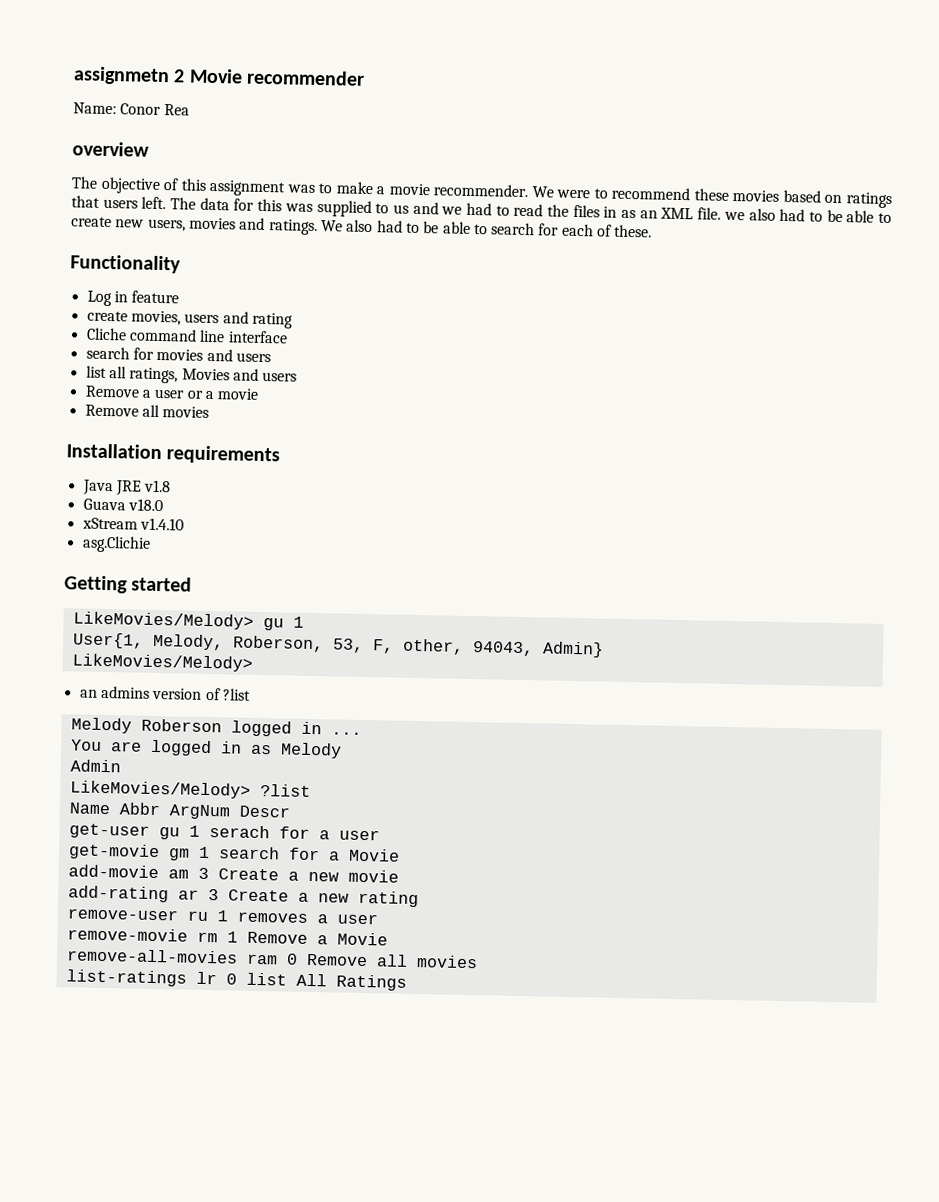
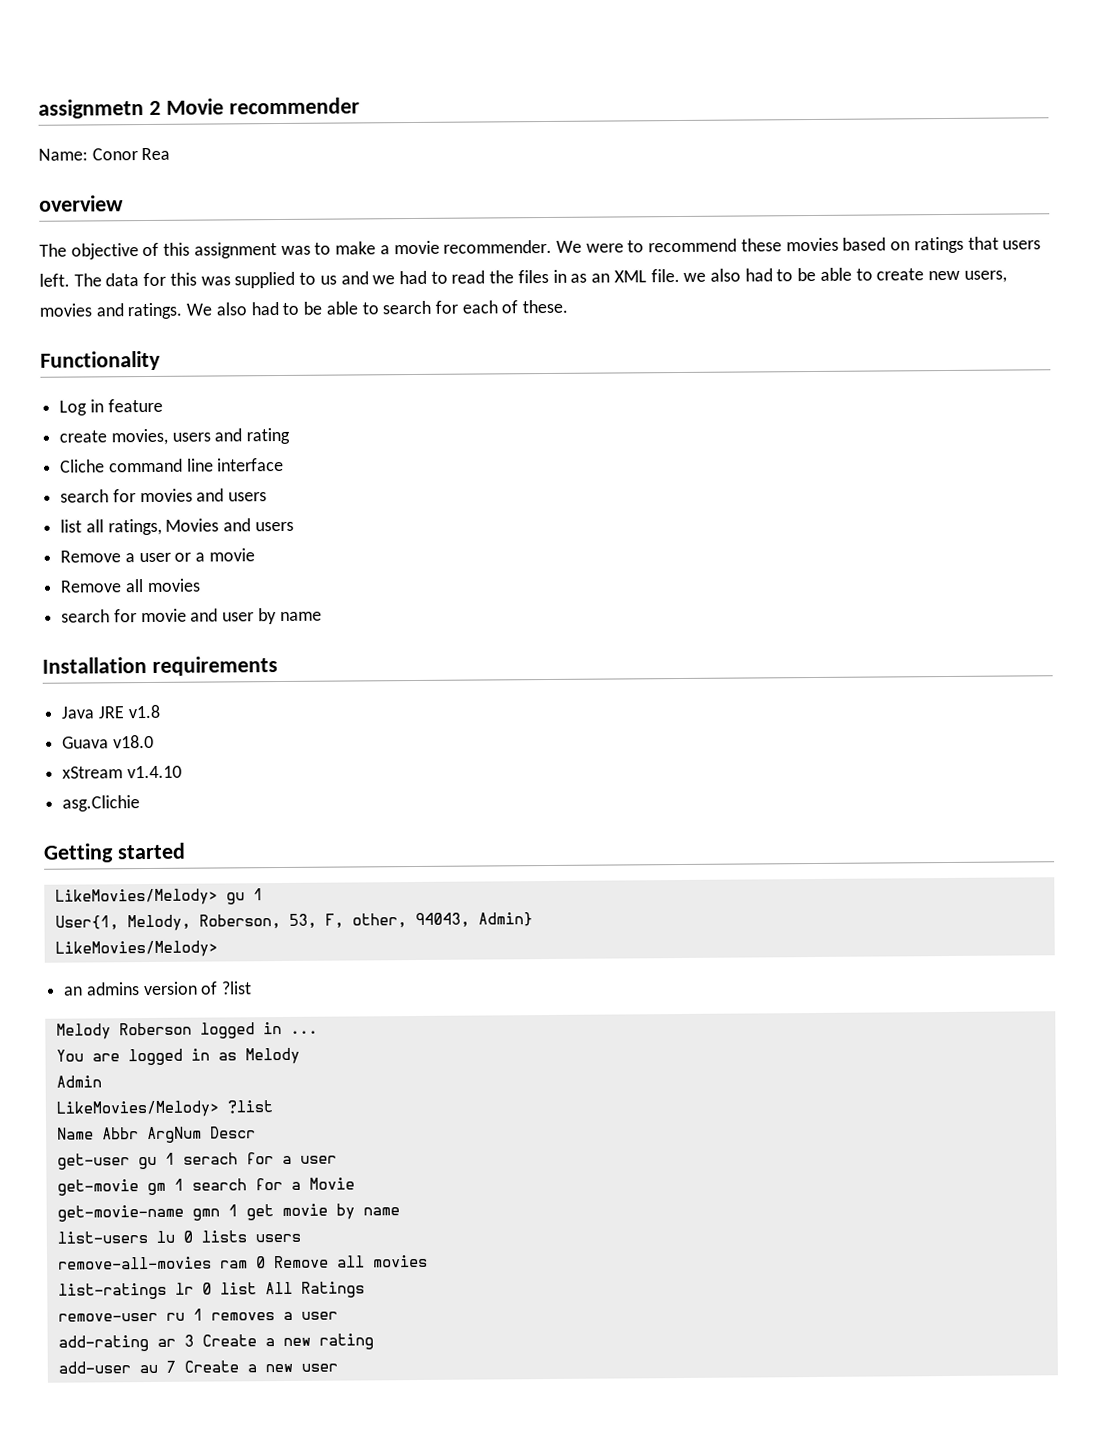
(210, 412) none -> [61,608,322,625] // search for movie and user by name
[67,864,399,883] [67,885,419,908] [66,908,378,925] [66,927,388,946] add-movie am 3 Create a new movie // add-rating ar 3 Create a new rating // remove-user ru 1 removes a user // remove-movie rm 1 Remove a Movie -> [56,1203,400,1222] [56,1230,301,1244] get-movie-name gmn 1 get movie by name // list-users lu 0 lists users
(407, 982) none -> [57,1308,338,1322] [57,1333,374,1352] [57,1360,338,1374] // remove-user ru 1 removes a user // add-rating ar 3 Create a new rating // add-user au 7 Create a new user

